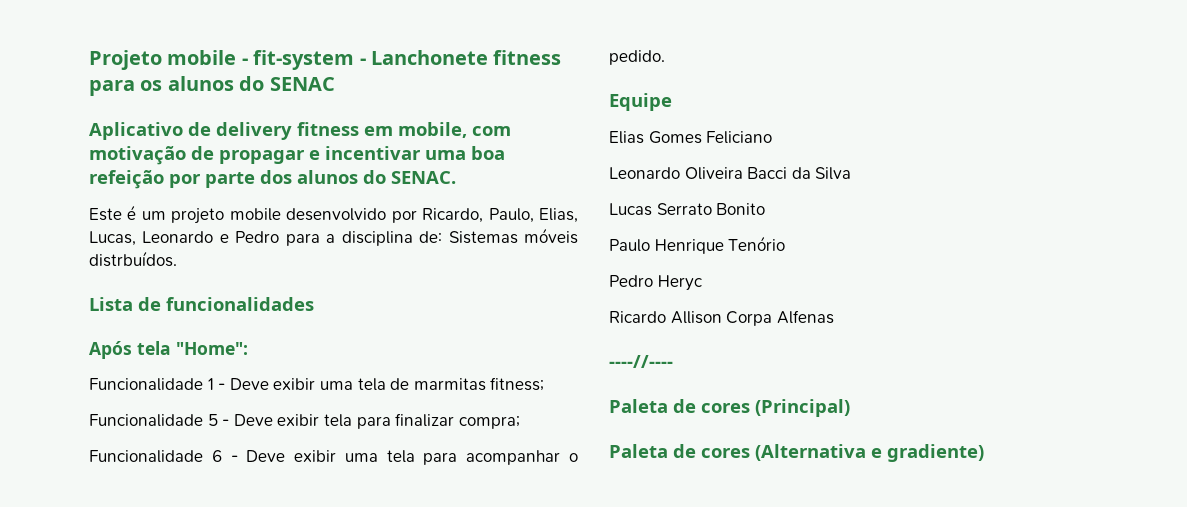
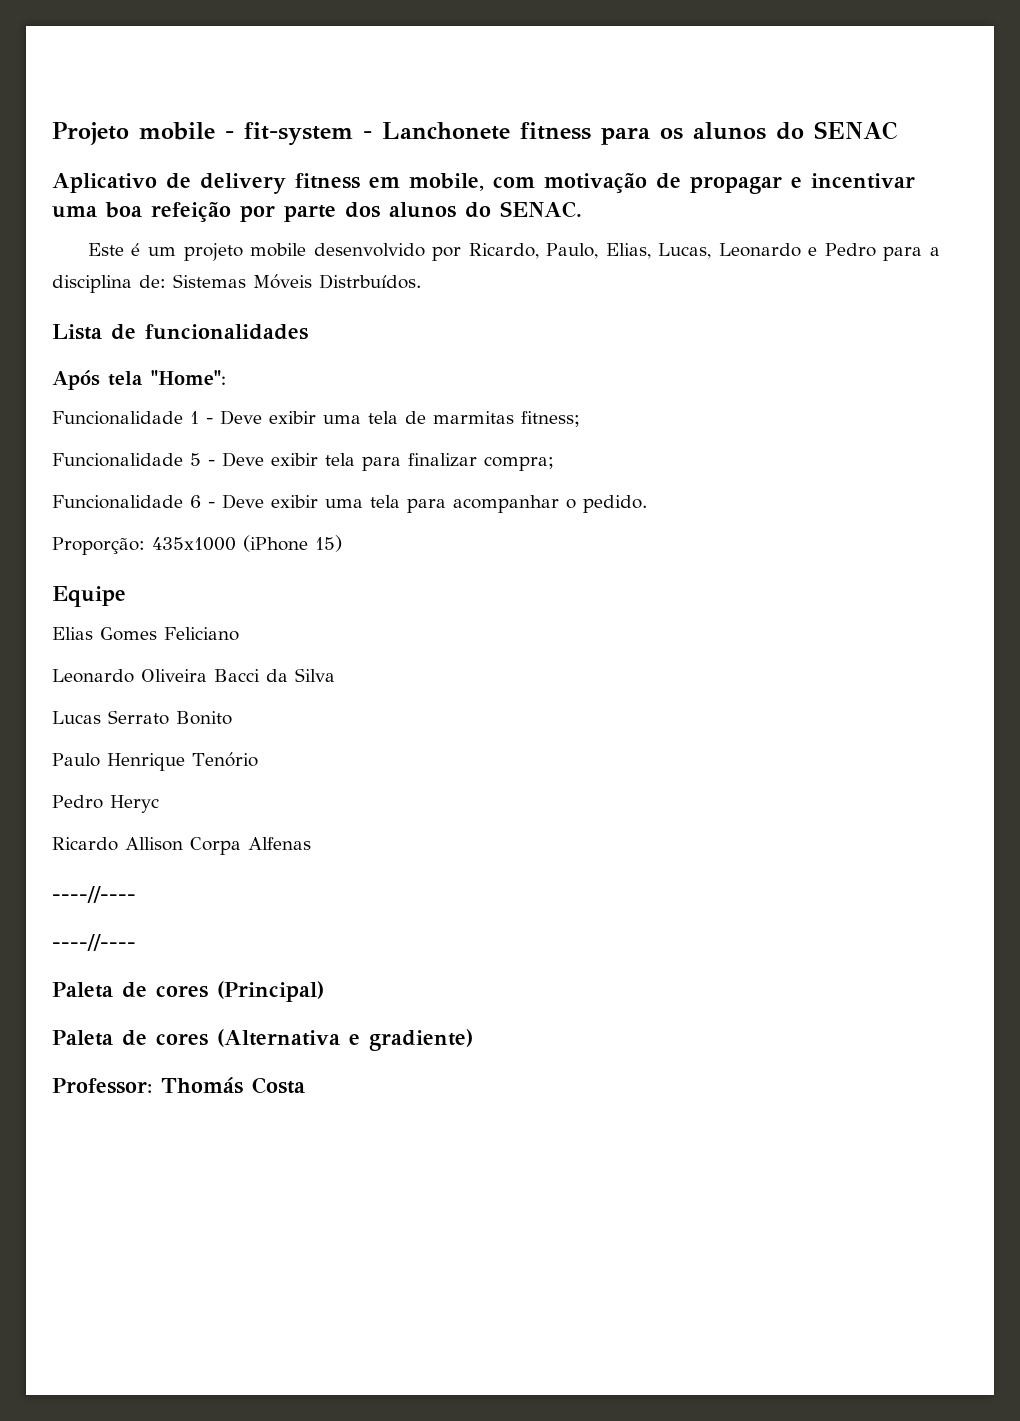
[524,228,579,244] [89,251,177,267] móveis distrbuídos. -> [253,274,421,289] Móveis Distrbuídos.
(665, 57) none -> [52,535,342,555] // Proporção: 435x1000 (iPhone 15)
(673, 361) none -> [52,934,136,951] // ----//----
(984, 453) none -> [52,1077,305,1094] // Professor: Thomás Costa

